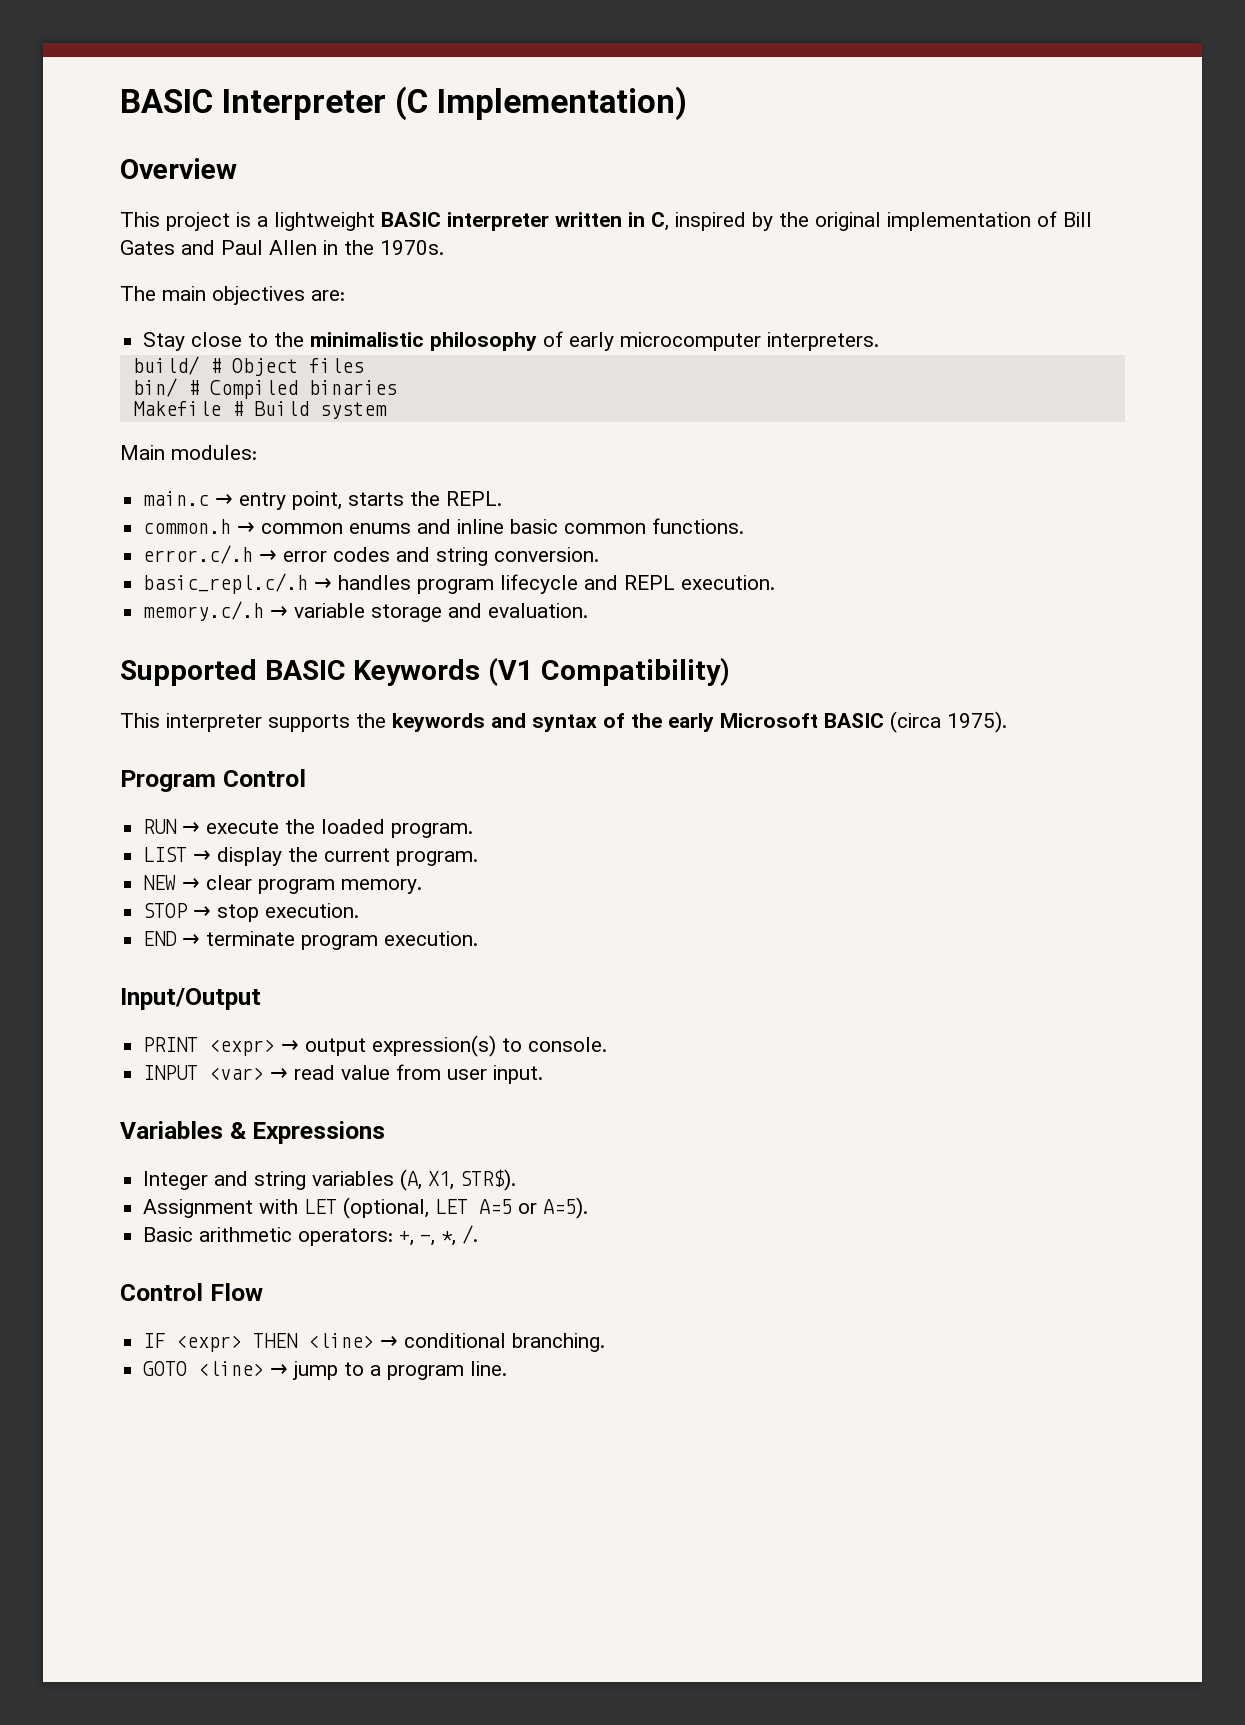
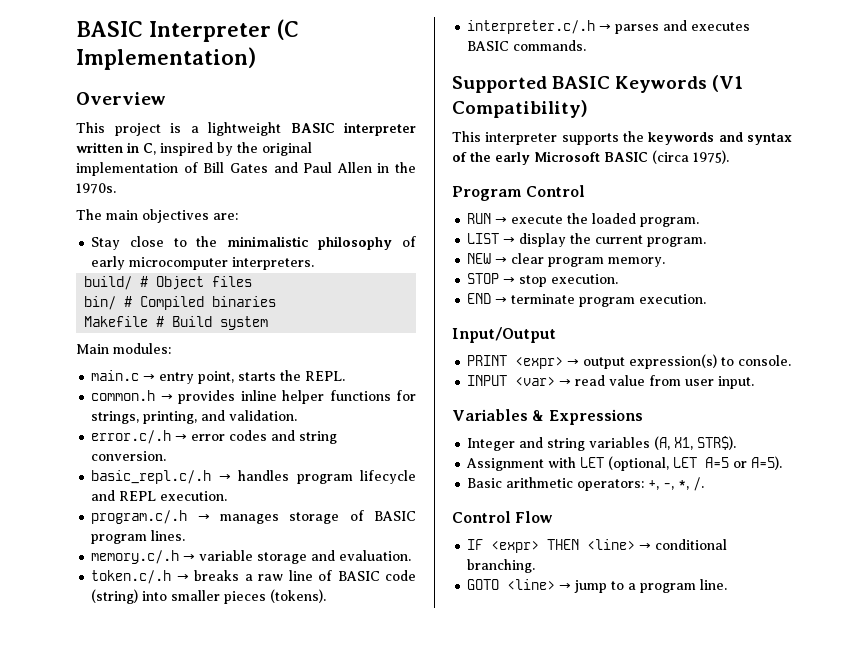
[261,518,745,534] common enums and inline basic common functions. -> [178,390,417,404] [91,410,298,424] provides inline helper functions for strings, printing, and validation.
(776, 582) none -> [91,510,416,524] [91,530,186,544] // program.c/.h → manages storage of BASIC program lines.
(589, 610) none -> [91,570,416,584] [91,589,327,604] [467,20,751,34] [467,40,587,51] // token.c/.h → breaks a raw line of BASIC code (string) into smaller pieces (tokens). // interpreter.c/.h → parses and executes BASIC commands.

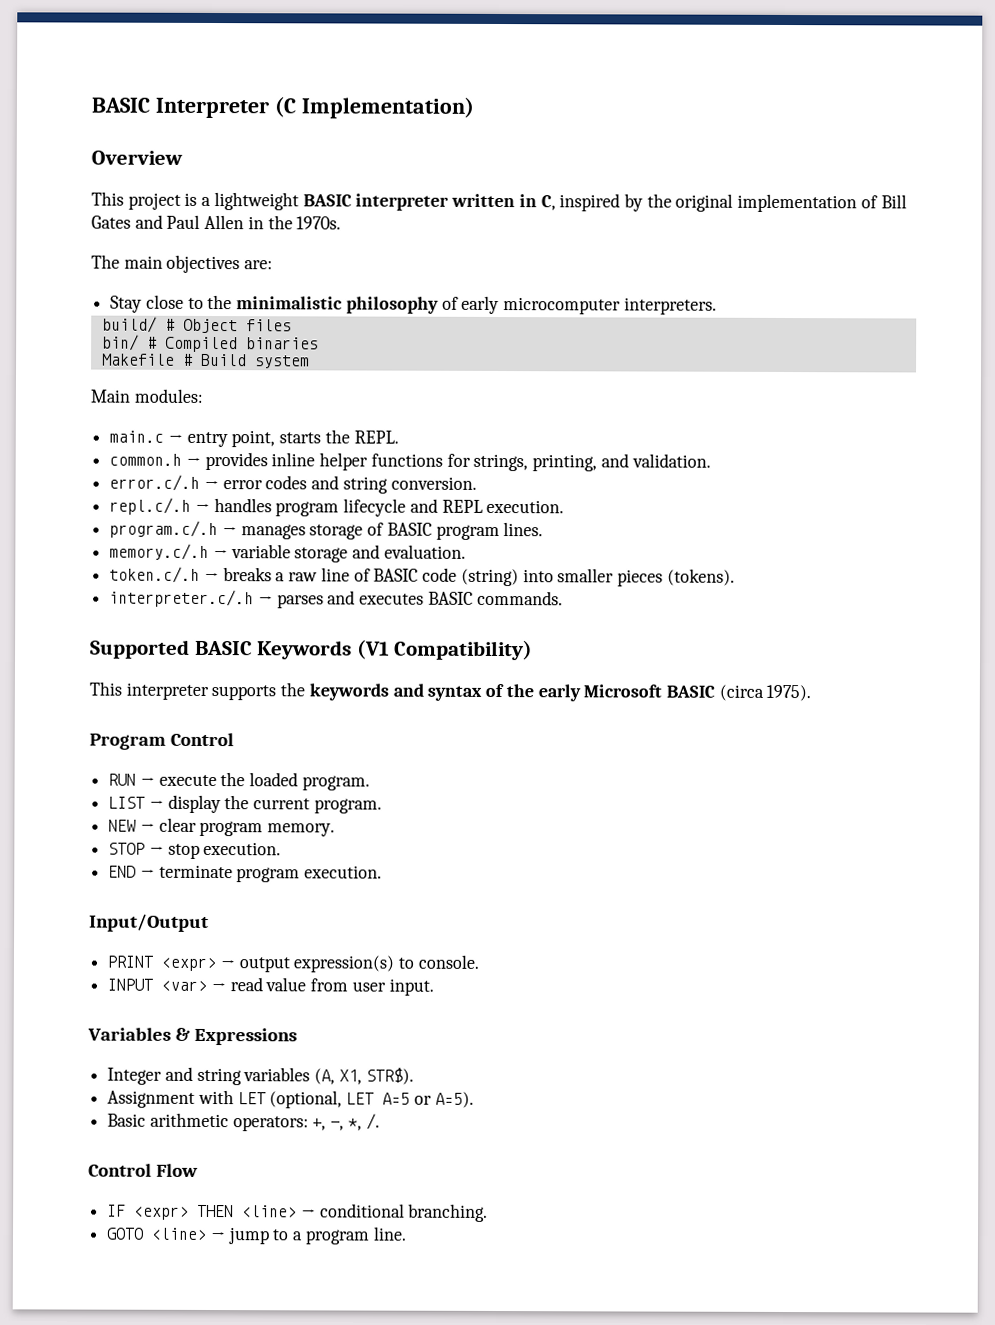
[91,470,212,484] basic_repl.c/.h -> [109,497,192,515] repl.c/.h

